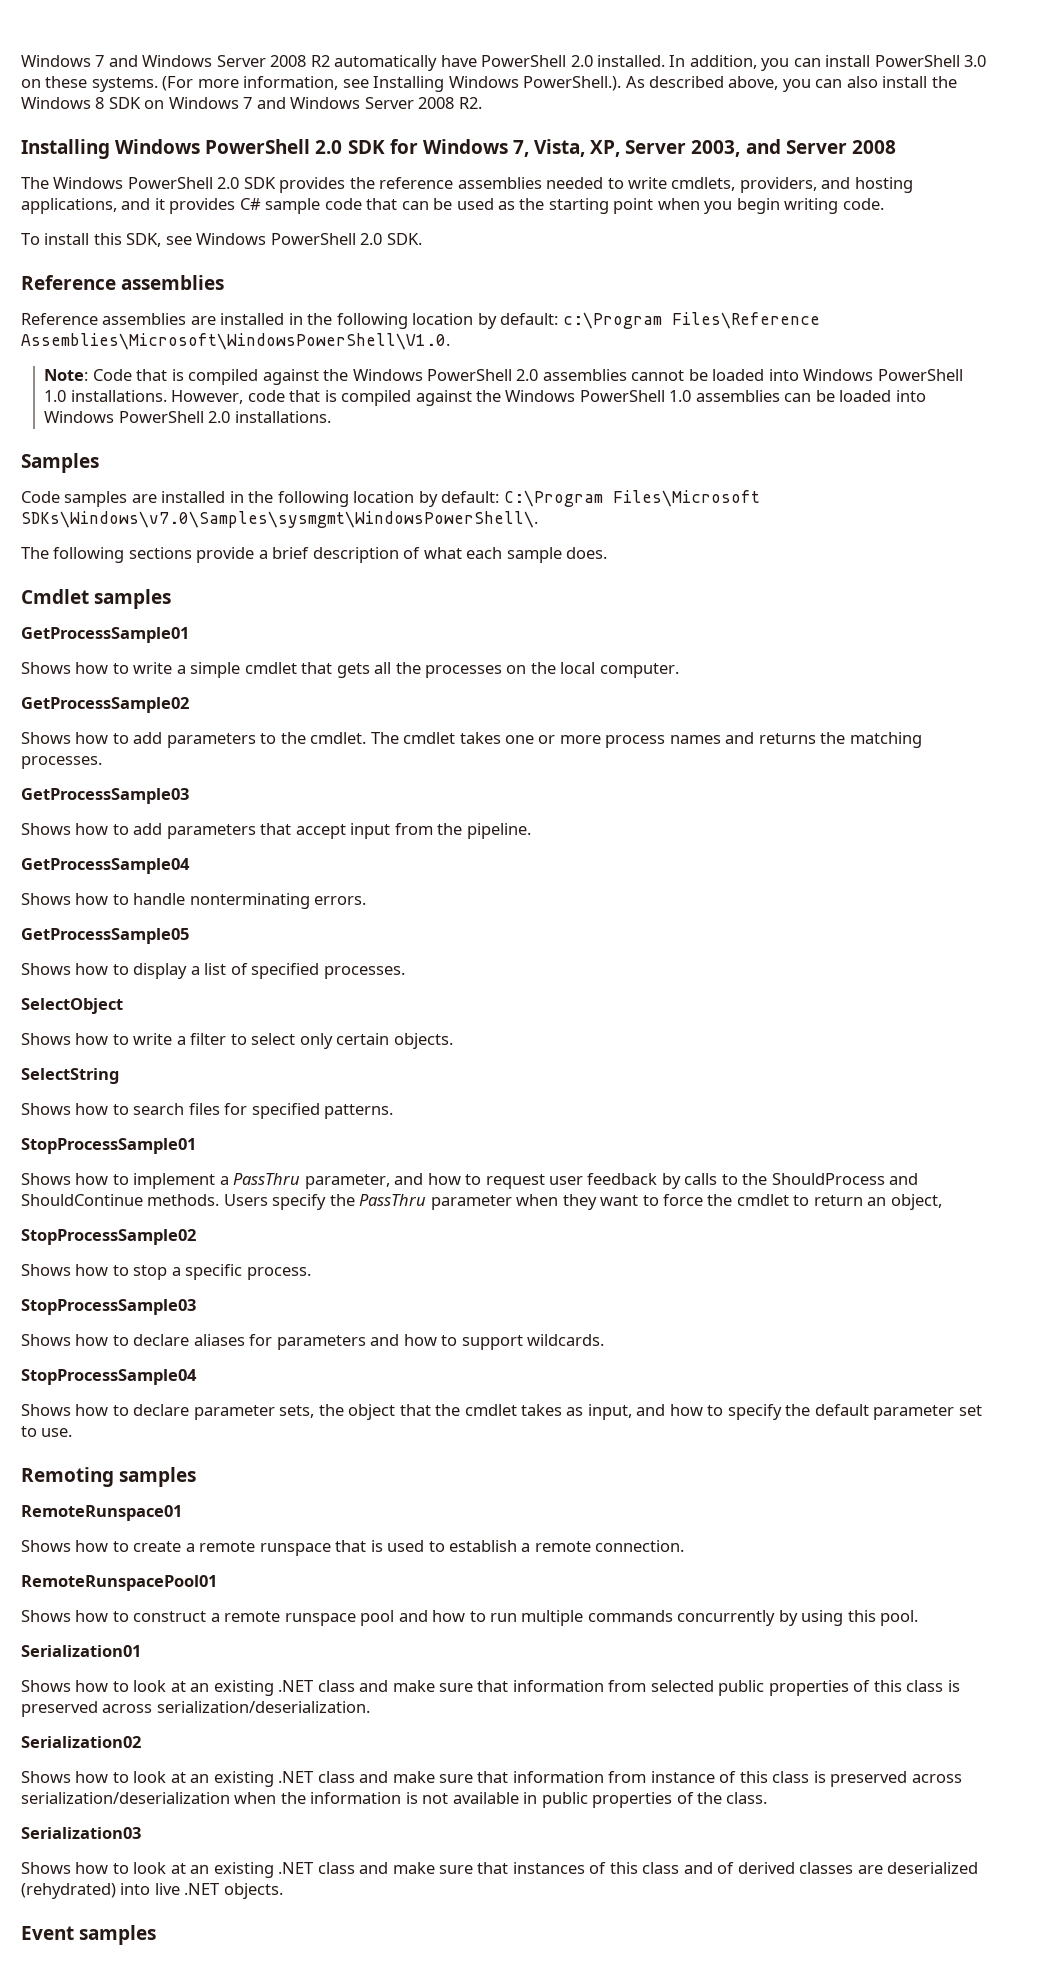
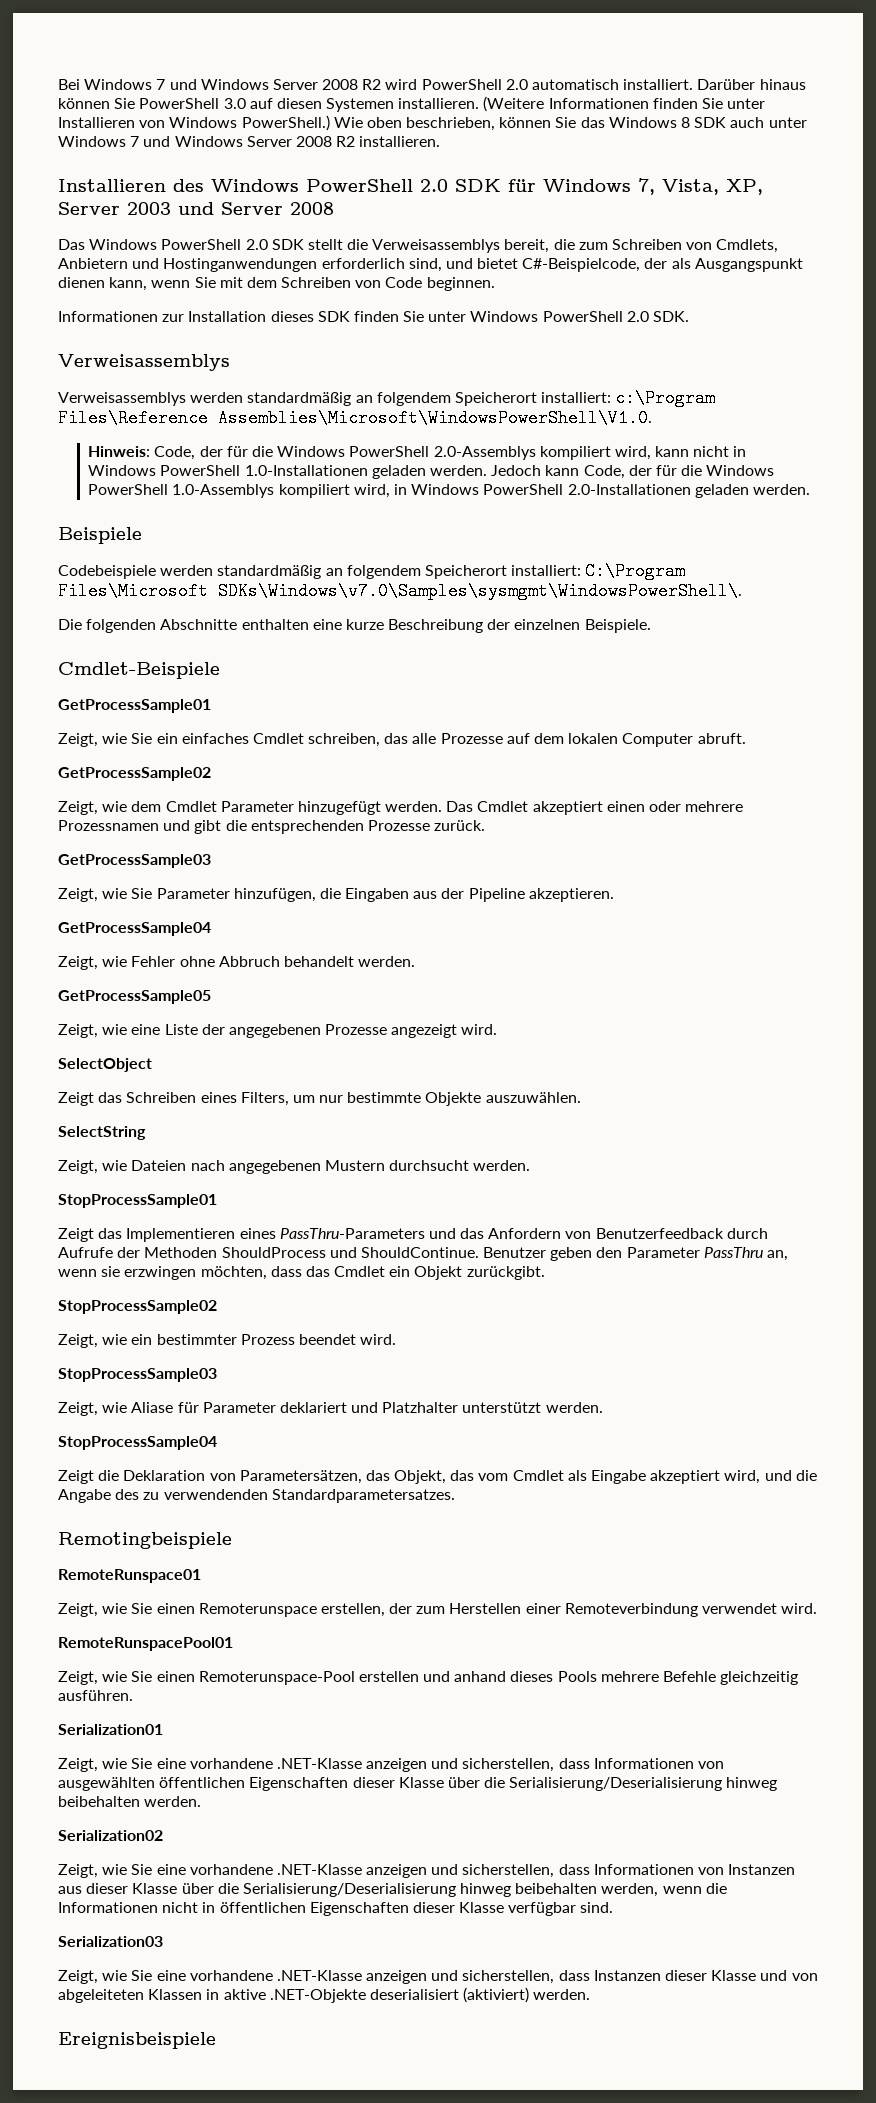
[21,55,987,71] [21,76,957,92] Windows 7 and Windows Server 2008 R2 automatically have PowerShell 2.0 installed. In addition, you can install PowerShell 3.0 on these systems. (For more information, see Installing Windows PowerShell.). As described above, you can also install the -> [58,79,806,90] [58,96,766,112] [58,115,605,131] Bei Windows 7 und Windows Server 2008 R2 wird PowerShell 2.0 automatisch installiert. Darüber hinaus können Sie PowerShell 3.0 auf diesen Systemen installieren. (Weitere Informationen finden Sie unter Installieren von Windows PowerShell.) Wie oben beschrieben, können Sie das
[144,97,482,109] [21,139,418,159] on Windows 7 and Windows Server 2008 R2. // Installing Windows PowerShell 2.0 SDK for -> [730,117,807,128] [58,136,441,147] [58,179,536,192] auch unter Windows 7 und Windows Server 2008 R2 installieren. // Installieren des Windows PowerShell 2.0 SDK für
[691,139,781,157] 2003, and -> [127,202,214,215] 2003 und
[21,177,913,193] [21,198,884,214] [21,233,422,247] [21,275,225,290] [21,312,820,329] [21,333,450,350] [44,369,963,385] [44,390,926,406] [44,411,331,423] [21,453,99,473] [21,490,760,507] [21,511,538,528] [21,547,608,563] [21,589,172,609] [21,627,189,643] [21,662,679,678] [21,697,189,713] [21,732,922,748] [21,756,102,769] [21,788,189,804] [21,823,531,839] [21,858,190,874] [21,893,367,909] [21,928,189,944] [21,963,405,979] [21,998,123,1014] [21,1033,453,1049] [21,1068,119,1084] [21,1103,394,1119] [21,1138,196,1154] [21,1173,919,1189] [21,1194,942,1210] [21,1229,196,1245] [21,1264,311,1280] [21,1299,196,1315] [21,1334,605,1350] [21,1369,197,1385] [21,1404,982,1420] [21,1426,73,1437] [21,1467,197,1487] [21,1505,182,1521] [21,1540,685,1556] [21,1575,217,1591] [21,1610,919,1626] [21,1645,141,1657] [21,1680,960,1696] [21,1701,370,1717] [21,1736,141,1748] [21,1771,962,1787] [21,1792,768,1808] [21,1827,141,1839] [21,1862,979,1878] [21,1883,283,1899] [21,1925,157,1945] The Windows PowerShell 2.0 SDK provides the reference assemblies needed to write cmdlets, providers, and hosting applications, and it provides C# sample code that can be used as the starting point when you begin writing code. // To install this SDK, see Windows PowerShell 2.0 SDK. // Reference assemblies // Reference assemblies are installed in the following location by default: c:\Program Files\Reference Assemblies\Microsoft\WindowsPowerShell\V1.0. // Note: Code that is compiled against the Windows PowerShell 2.0 assemblies cannot be loaded into Windows PowerShell 1.0 installations. However, code that is compiled against the Windows PowerShell 1.0 assemblies can be loaded into Windows PowerShell 2.0 installations. // Samples // Code samples are installed in the following location by default: C:\Program Files\Microsoft SDKs\Windows\v7.0\Samples\sysmgmt\WindowsPowerShell\. // The following sections provide a brief description of what each sample does. // Cmdlet samples // GetProcessSample01 // Shows how to write a simple cmdlet that gets all the processes on the local computer. // GetProcessSample02 // Shows how to add parameters to the cmdlet. The cmdlet takes one or more process names and returns the matching processes. // GetProcessSample03 // Shows how to add parameters that accept input from the pipeline. // GetProcessSample04 // Shows how to handle nonterminating errors. // GetProcessSample05 // Shows how to display a list of specified processes. // SelectObject // Shows how to write a filter to select only certain objects. // SelectString // Shows how to search files for specified patterns. // StopProcessSample01 // Shows how to implement a PassThru parameter, and how to request user feedback by calls to the ShouldProcess and ShouldContinue methods. Users specify the PassThru parameter when they want to force the cmdlet to return an object, // StopProcessSample02 // Shows how to stop a specific process. // StopProcessSample03 // Shows how to declare aliases for parameters and how to support wildcards. // StopProcessSample04 // Shows how to declare parameter sets, the object that the cmdlet takes as input, and how to specify the default parameter set to use. // Remoting samples // RemoteRunspace01 // Shows how to create a remote runspace that is used to establish a remote connection. // RemoteRunspacePool01 // Shows how to construct a remote runspace pool and how to run multiple commands concurrently by using this pool. // Serialization01 // Shows how to look at an existing .NET class and make sure that information from selected public properties of this class is preserved across serialization/deserialization. // Serialization02 // Shows how to look at an existing .NET class and make sure that information from instance of this class is preserved across serialization/deserialization when the information is not available in public properties of the class. // Serialization03 // Shows how to look at an existing .NET class and make sure that instances of this class and of derived classes are deserialized (rehydrated) into live .NET objects. // Event samples -> [58,239,779,253] [58,258,803,272] [58,277,495,291] [58,311,690,322] [58,354,230,371] [58,389,716,407] [58,409,652,427] [88,446,747,460] [88,465,775,479] [88,484,810,498] [58,527,142,544] [58,562,686,580] [58,582,742,600] [58,619,651,633] [58,662,220,679] [58,699,211,713] [58,733,746,747] [58,767,211,781] [58,801,744,815] [58,820,486,834] [58,854,211,868] [58,888,614,902] [58,922,211,936] [58,956,416,970] [58,990,211,1004] [58,1024,498,1038] [58,1058,152,1072] [58,1092,581,1106] [58,1126,146,1140] [58,1160,531,1174] [58,1194,217,1208] [58,1228,768,1242] [58,1247,789,1261] [58,1266,545,1280] [58,1300,217,1314] [58,1334,397,1348] [58,1368,217,1382] [58,1402,603,1416] [58,1436,217,1450] [58,1470,817,1484] [58,1489,455,1503] [58,1532,232,1549] [58,1569,201,1583] [58,1603,818,1617] [58,1637,233,1651] [58,1671,799,1685] [58,1690,133,1701] [58,1724,163,1735] [58,1758,725,1772] [58,1777,778,1791] [58,1796,202,1807] [58,1830,163,1841] [58,1864,796,1878] [58,1883,727,1897] [58,1902,614,1916] [58,1936,163,1947] [58,1970,818,1984] [58,1987,591,2003] [58,2032,216,2049] Das Windows PowerShell 2.0 SDK stellt die Verweisassemblys bereit, die zum Schreiben von Cmdlets, Anbietern und Hostinganwendungen erforderlich sind, und bietet C#-Beispielcode, der als Ausgangspunkt dienen kann, wenn Sie mit dem Schreiben von Code beginnen. // Informationen zur Installation dieses SDK finden Sie unter Windows PowerShell 2.0 SDK. // Verweisassemblys // Verweisassemblys werden standardmäßig an folgendem Speicherort installiert: c:\Program Files\Reference Assemblies\Microsoft\WindowsPowerShell\V1.0. // Hinweis: Code, der für die Windows PowerShell 2.0-Assemblys kompiliert wird, kann nicht in Windows PowerShell 1.0-Installationen geladen werden. Jedoch kann Code, der für die Windows PowerShell 1.0-Assemblys kompiliert wird, in Windows PowerShell 2.0-Installationen geladen werden. // Beispiele // Codebeispiele werden standardmäßig an folgendem Speicherort installiert: C:\Program Files\Microsoft SDKs\Windows\v7.0\Samples\sysmgmt\WindowsPowerShell\. // Die folgenden Abschnitte enthalten eine kurze Beschreibung der einzelnen Beispiele. // Cmdlet-Beispiele // GetProcessSample01 // Zeigt, wie Sie ein einfaches Cmdlet schreiben, das alle Prozesse auf dem lokalen Computer abruft. // GetProcessSample02 // Zeigt, wie dem Cmdlet Parameter hinzugefügt werden. Das Cmdlet akzeptiert einen oder mehrere Prozessnamen und gibt die entsprechenden Prozesse zurück. // GetProcessSample03 // Zeigt, wie Sie Parameter hinzufügen, die Eingaben aus der Pipeline akzeptieren. // GetProcessSample04 // Zeigt, wie Fehler ohne Abbruch behandelt werden. // GetProcessSample05 // Zeigt, wie eine Liste der angegebenen Prozesse angezeigt wird. // SelectObject // Zeigt das Schreiben eines Filters, um nur bestimmte Objekte auszuwählen. // SelectString // Zeigt, wie Dateien nach angegebenen Mustern durchsucht werden. // StopProcessSample01 // Zeigt das Implementieren eines PassThru-Parameters und das Anfordern von Benutzerfeedback durch Aufrufe der Methoden ShouldProcess und ShouldContinue. Benutzer geben den Parameter PassThru an, wenn sie erzwingen möchten, dass das Cmdlet ein Objekt zurückgibt. // StopProcessSample02 // Zeigt, wie ein bestimmter Prozess beendet wird. // StopProcessSample03 // Zeigt, wie Aliase für Parameter deklariert und Platzhalter unterstützt werden. // StopProcessSample04 // Zeigt die Deklaration von Parametersätzen, das Objekt, das vom Cmdlet als Eingabe akzeptiert wird, und die Angabe des zu verwendenden Standardparametersatzes. // Remotingbeispiele // RemoteRunspace01 // Zeigt, wie Sie einen Remoterunspace erstellen, der zum Herstellen einer Remoteverbindung verwendet wird. // RemoteRunspacePool01 // Zeigt, wie Sie einen Remoterunspace-Pool erstellen und anhand dieses Pools mehrere Befehle gleichzeitig ausführen. // Serialization01 // Zeigt, wie Sie eine vorhandene .NET-Klasse anzeigen und sicherstellen, dass Informationen von ausgewählten öffentlichen Eigenschaften dieser Klasse über die Serialisierung/Deserialisierung hinweg beibehalten werden. // Serialization02 // Zeigt, wie Sie eine vorhandene .NET-Klasse anzeigen und sicherstellen, dass Informationen von Instanzen aus dieser Klasse über die Serialisierung/Deserialisierung hinweg beibehalten werden, wenn die Informationen nicht in öffentlichen Eigenschaften dieser Klasse verfügbar sind. // Serialization03 // Zeigt, wie Sie eine vorhandene .NET-Klasse anzeigen und sicherstellen, dass Instanzen dieser Klasse und von abgeleiteten Klassen in aktive .NET-Objekte deserialisiert (aktiviert) werden. // Ereignisbeispiele

